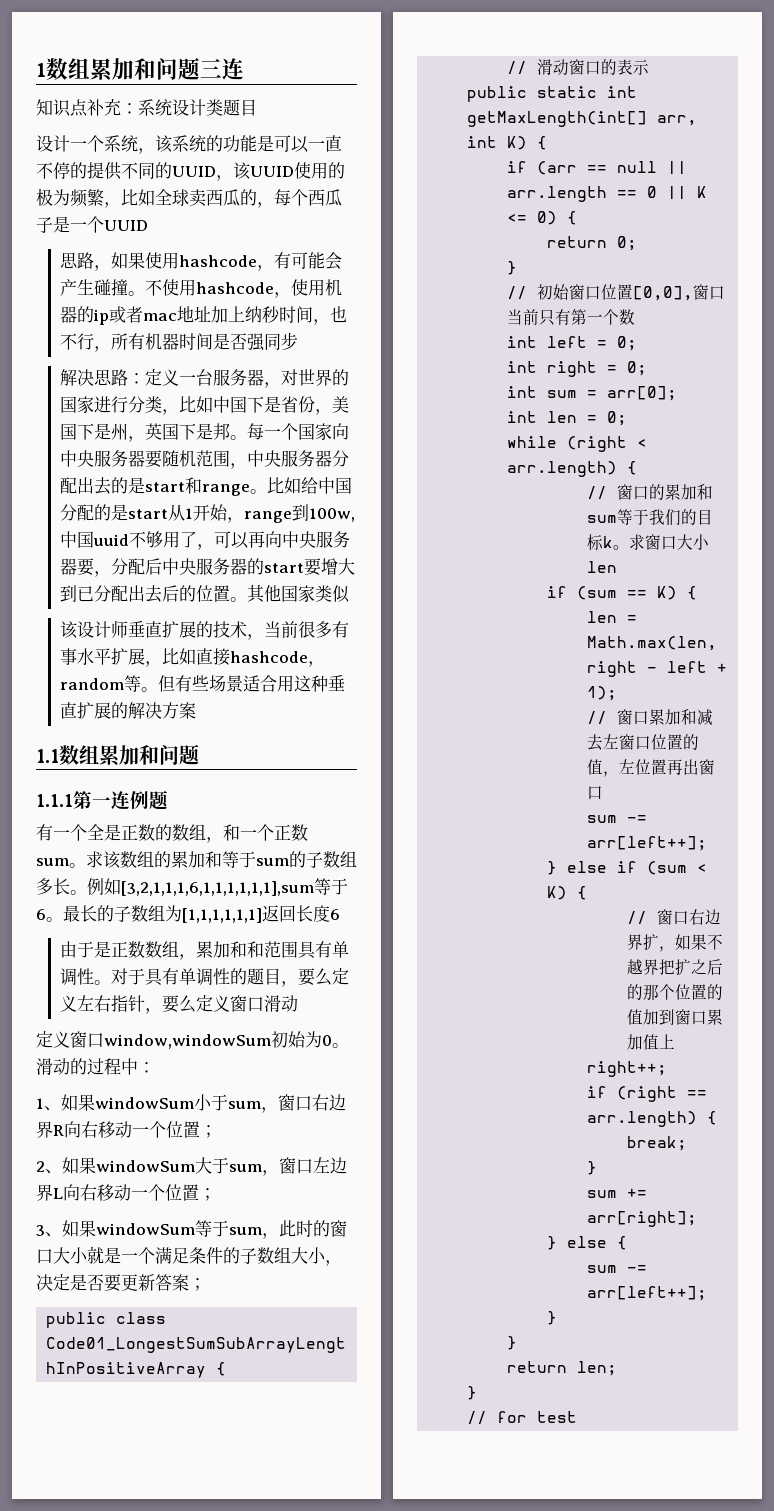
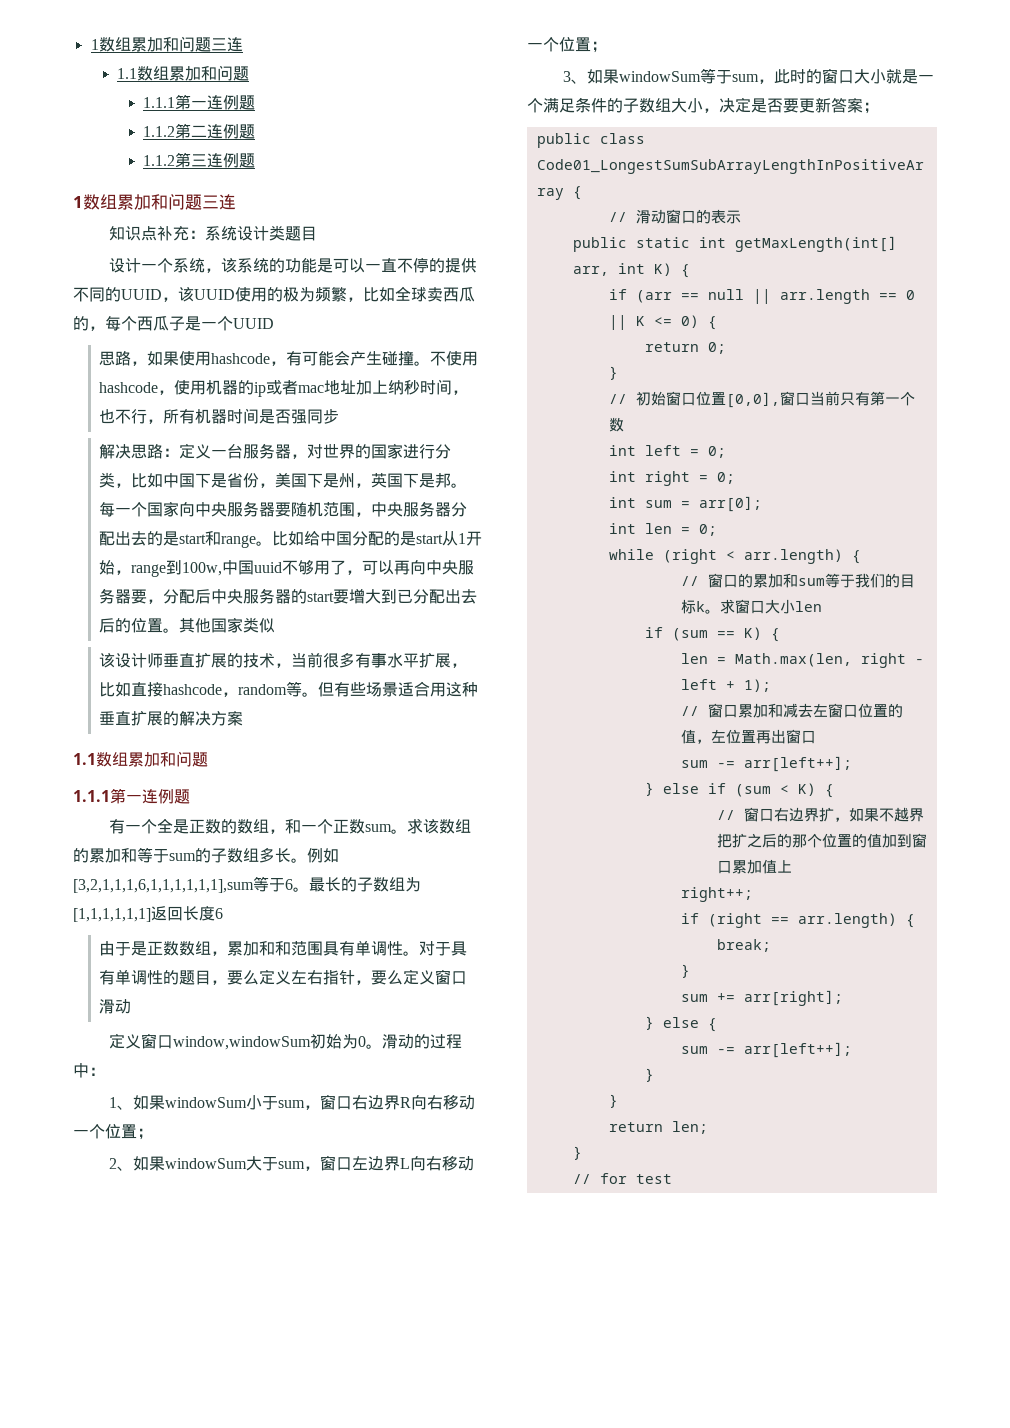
[36,57,244,81] 1数组累加和问题三连 -> [90,36,243,52] [116,65,249,81] [143,94,256,110] [143,123,256,139] [143,152,256,168] [73,194,236,210] 1数组累加和问题三连 // 1.1数组累加和问题 // 1.1.1第一连例题 // 1.1.2第二连例题 // 1.1.2第三连例题 // 1数组累加和问题三连

